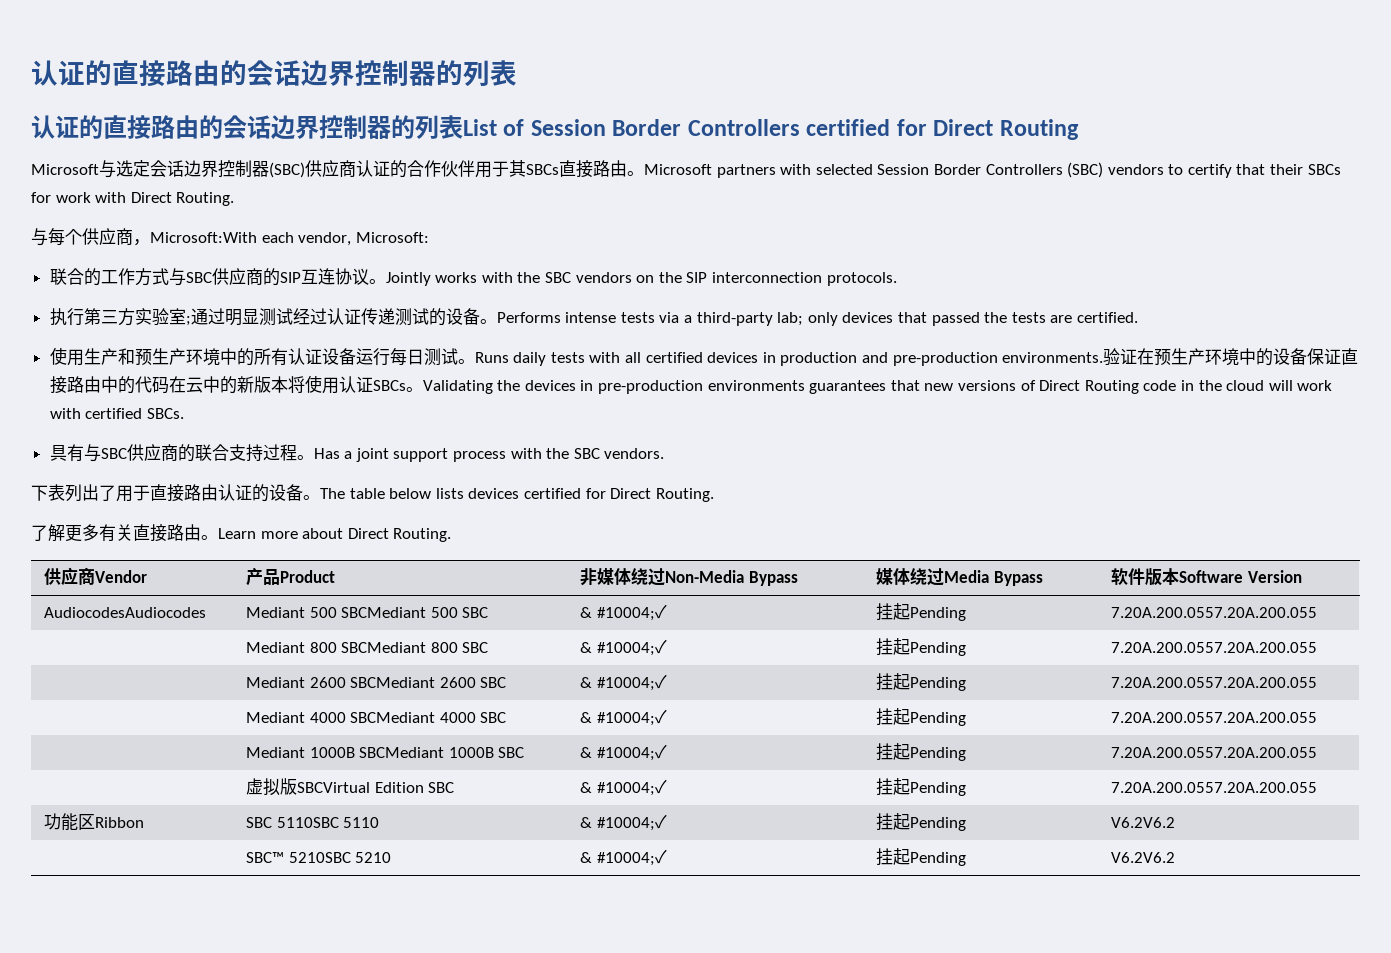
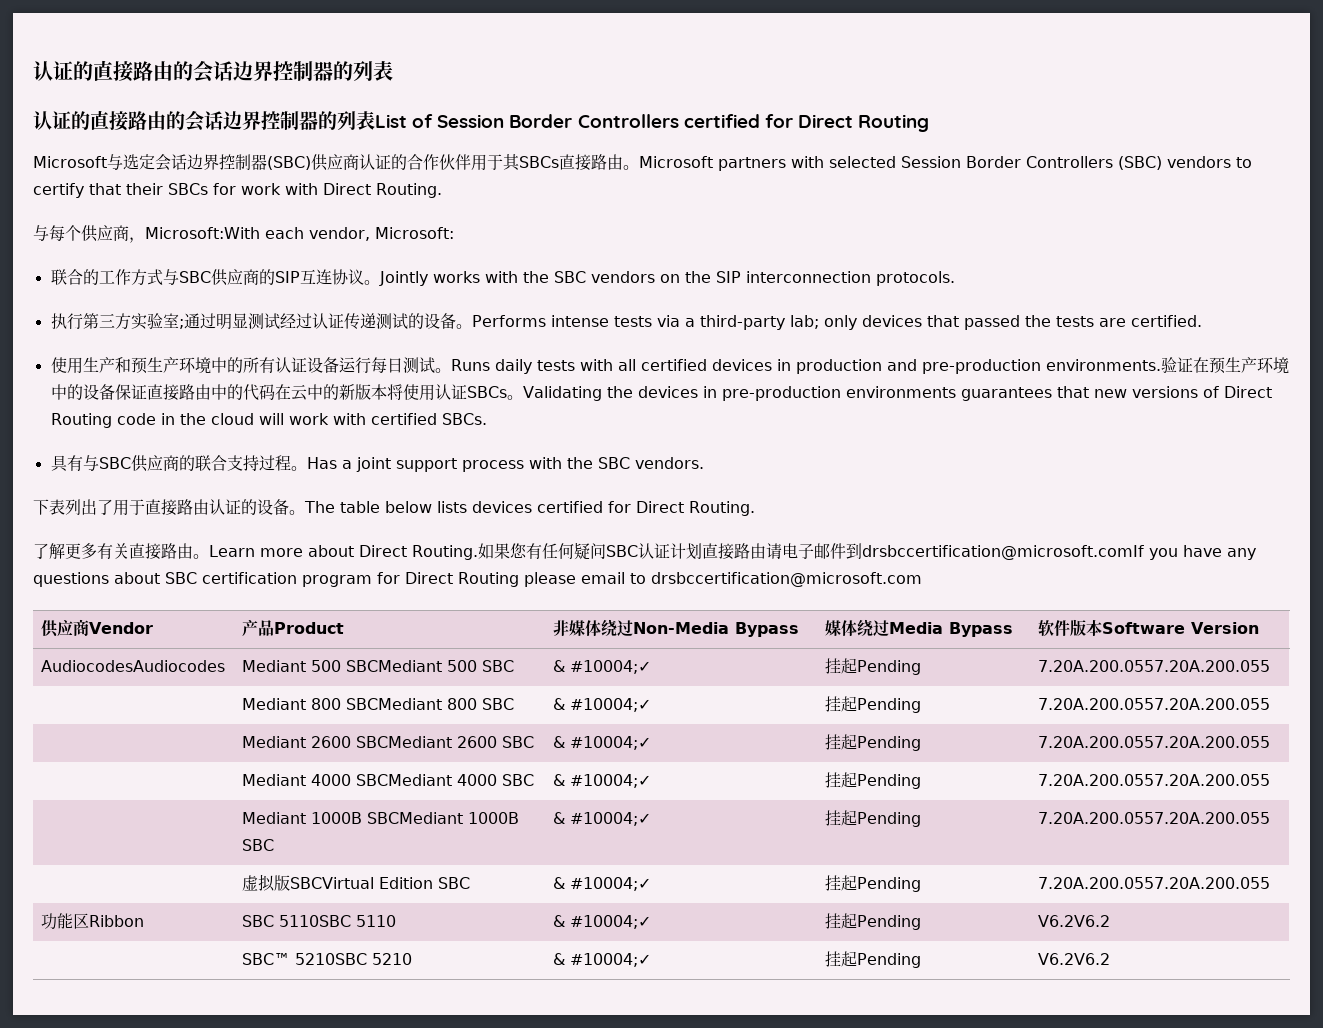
(452, 535) none -> [478,542,1256,560] [33,572,922,587] 如果您有任何疑问SBC认证计划直接路由请电子邮件到drsbccertification@microsoft.comIf you have any questions about SBC certification program for Direct Routing please email to drsbccertification@microsoft.com

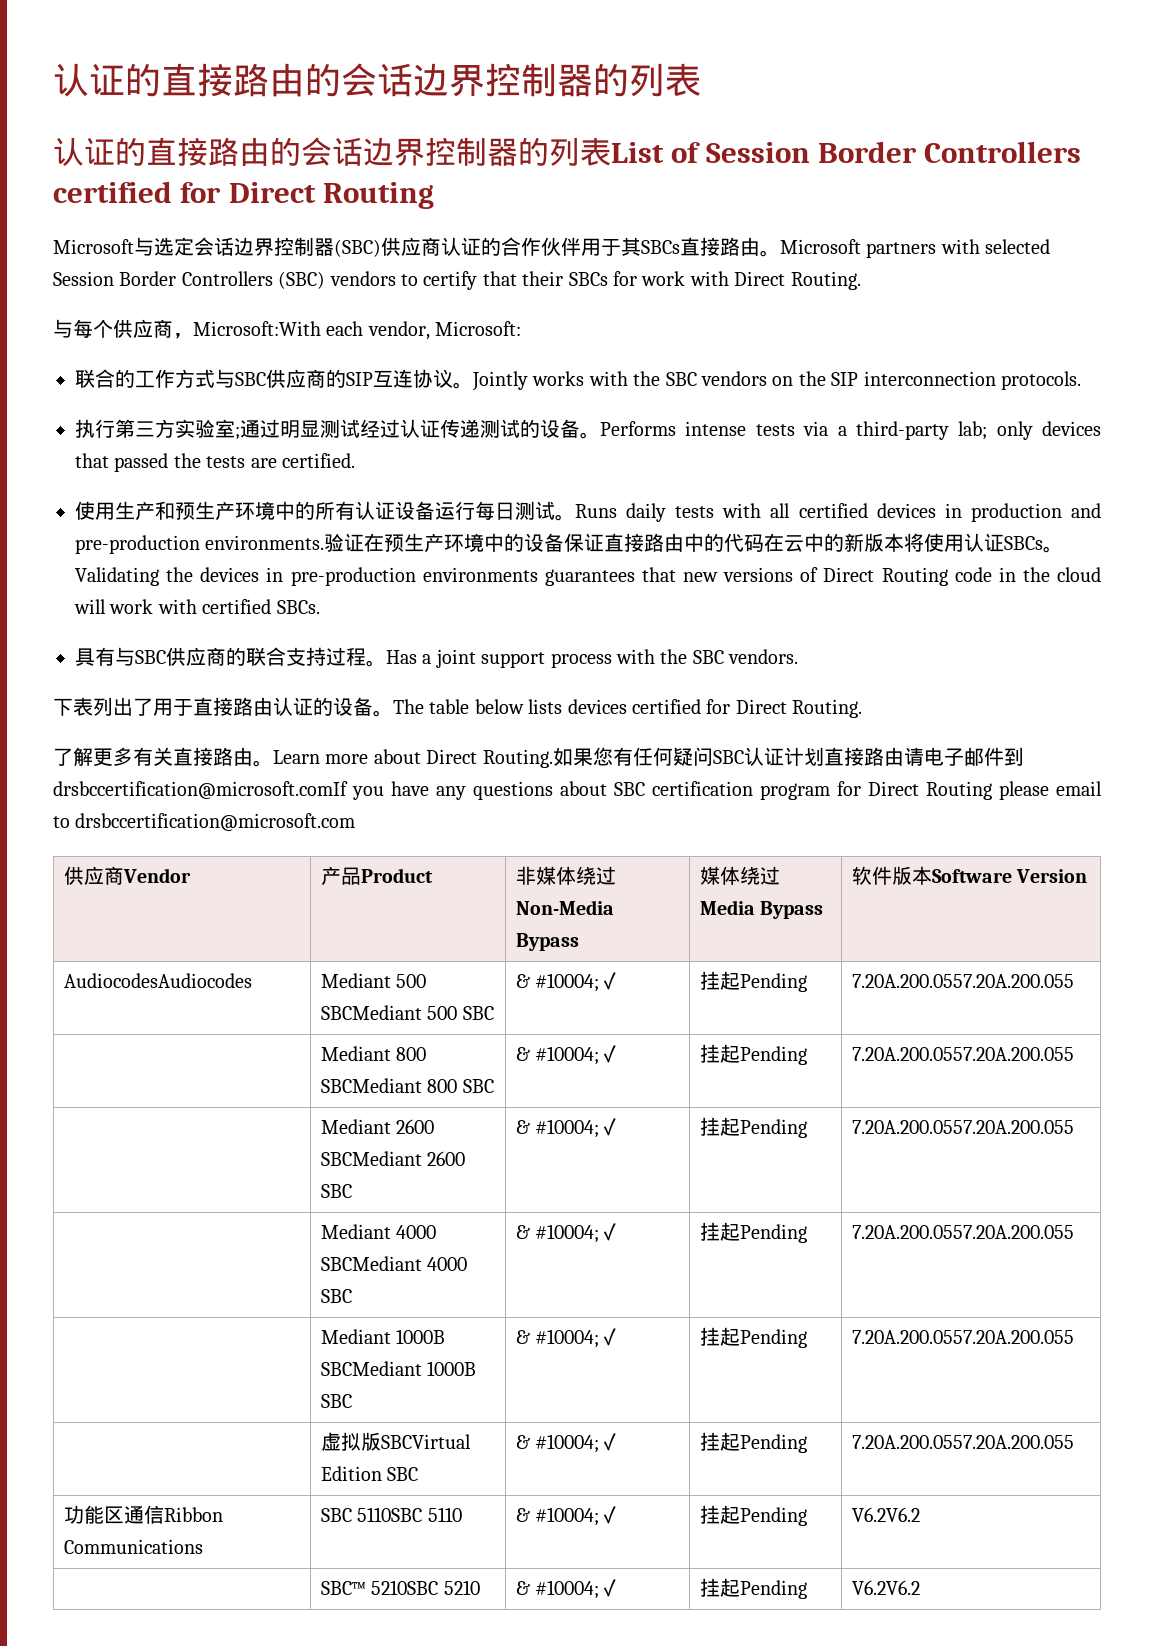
(90, 921) none -> [123,1505,164,1524] 通信
(145, 921) none -> [63,1539,203,1554] Communications

